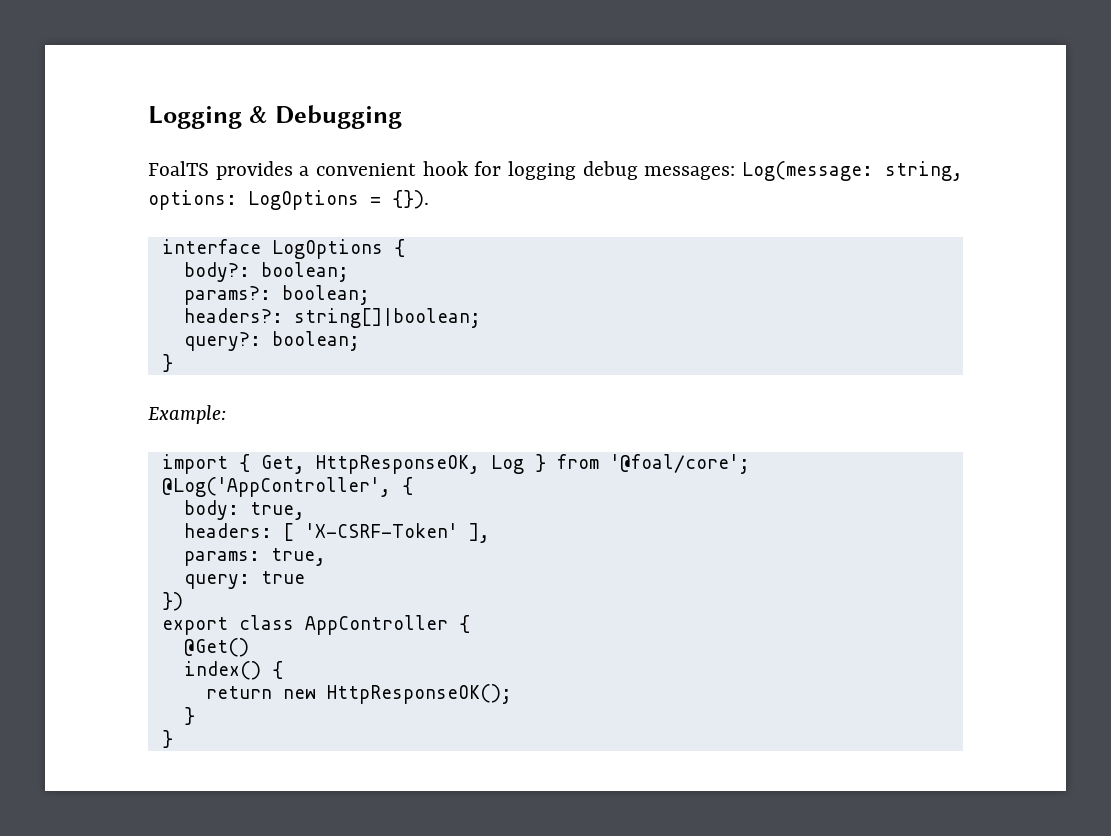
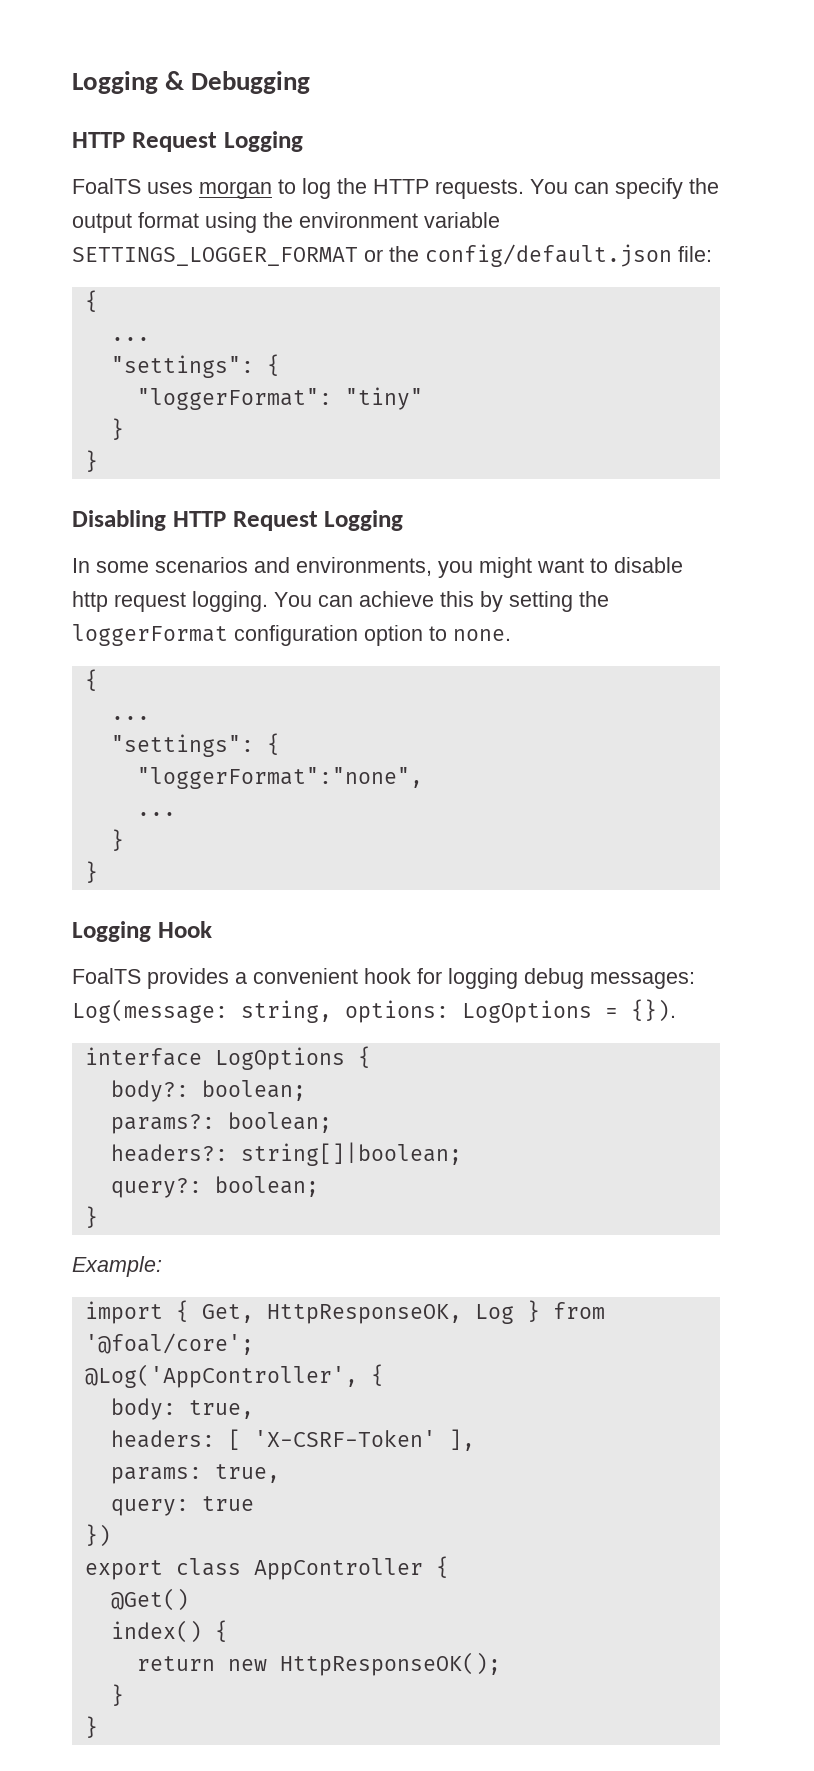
(402, 117) none -> [72,131,303,152] [72,178,719,199] [72,212,500,233] [72,244,712,267] [84,290,98,312] [110,337,150,341] [110,354,280,378] [136,387,423,410] [110,418,124,440] [84,450,98,472] [72,510,404,531] [72,557,683,578] [72,591,609,612] [72,624,511,646] [84,669,98,691] [110,716,150,720] [110,733,280,757] [136,767,423,789] [136,812,176,816] [110,829,124,851] [84,861,98,883] [72,921,212,942] // HTTP Request Logging // FoalTS uses morgan to log the HTTP requests. You can specify the output format using the environment variable SETTINGS_LOGGER_FORMAT or the config/default.json file: // { // ... // "settings": { // "loggerFormat": "tiny" // } // } // Disabling HTTP Request Logging // In some scenarios and environments, you might want to disable http request logging. You can achieve this by setting the loggerFormat configuration option to none. // { // ... // "settings": { // "loggerFormat":"none", // ... // } // } // Logging Hook

